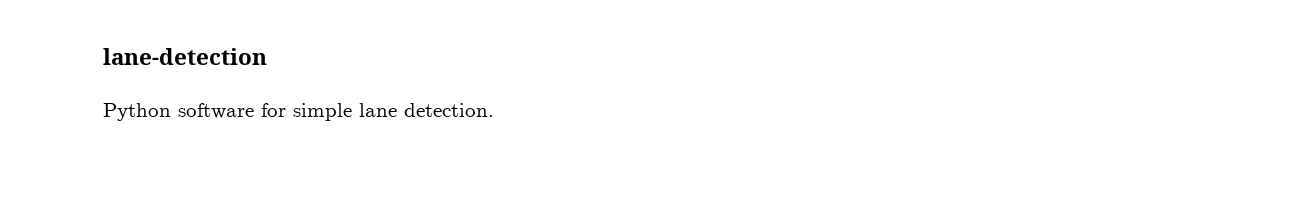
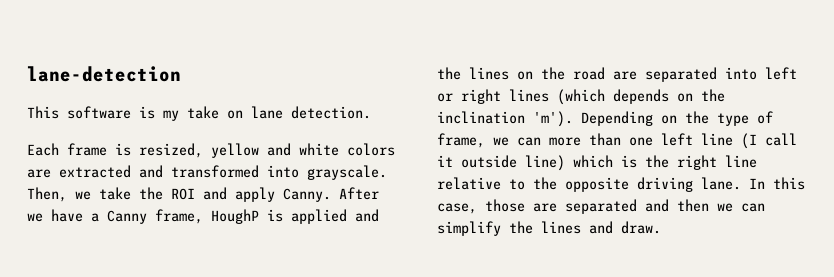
[103,103,494,121] Python software for simple lane detection. -> [27,106,371,121] [27,143,395,158] [27,165,387,180] [27,187,379,202] [27,209,379,224] [437,67,797,82] [437,89,725,105] [437,111,773,127] [437,133,797,149] [437,155,757,171] [437,177,805,192] [437,199,765,214] [437,221,661,236] This software is my take on lane detection. // Each frame is resized, yellow and white colors are extracted and transformed into grayscale. Then, we take the ROI and apply Canny. After we have a Canny frame, HoughP is applied and the lines on the road are separated into left or right lines (which depends on the inclination 'm'). Depending on the type of frame, we can more than one left line (I call it outside line) which is the right line relative to the opposite driving lane. In this case, those are separated and then we can simplify the lines and draw.

